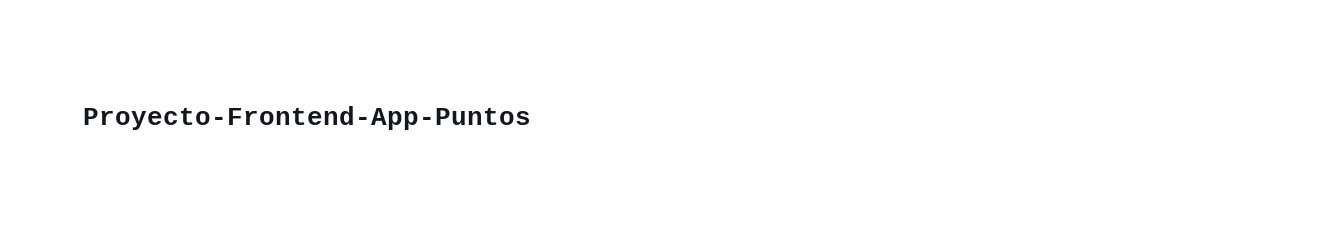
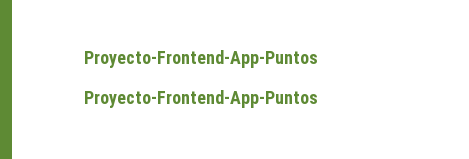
[83,106,531,130] Proyecto-Frontend-App-Puntos -> [84,50,318,68] [84,90,318,108] Proyecto-Frontend-App-Puntos // Proyecto-Frontend-App-Puntos

